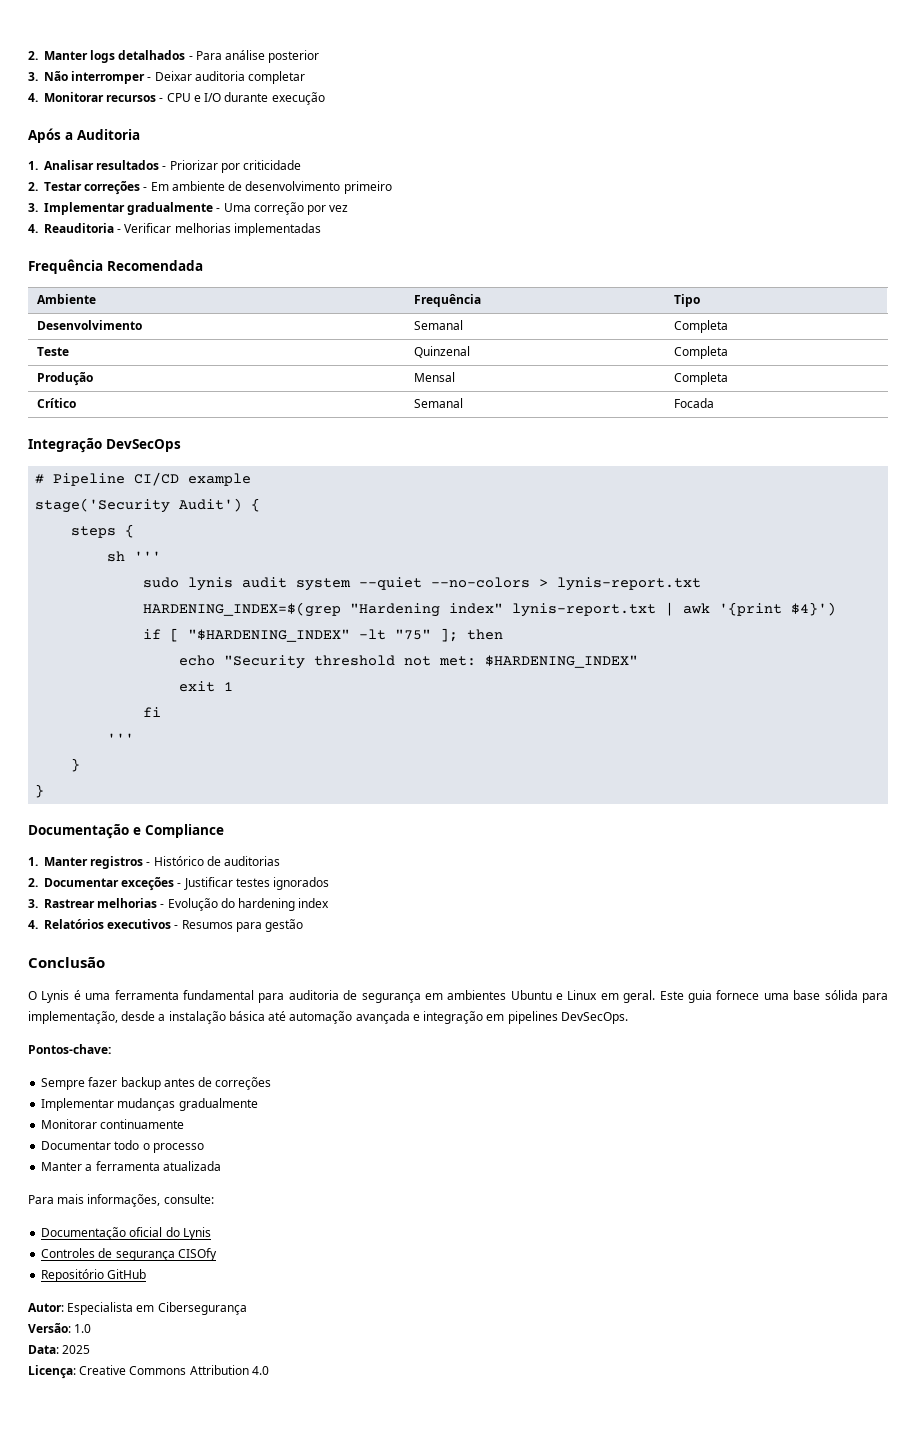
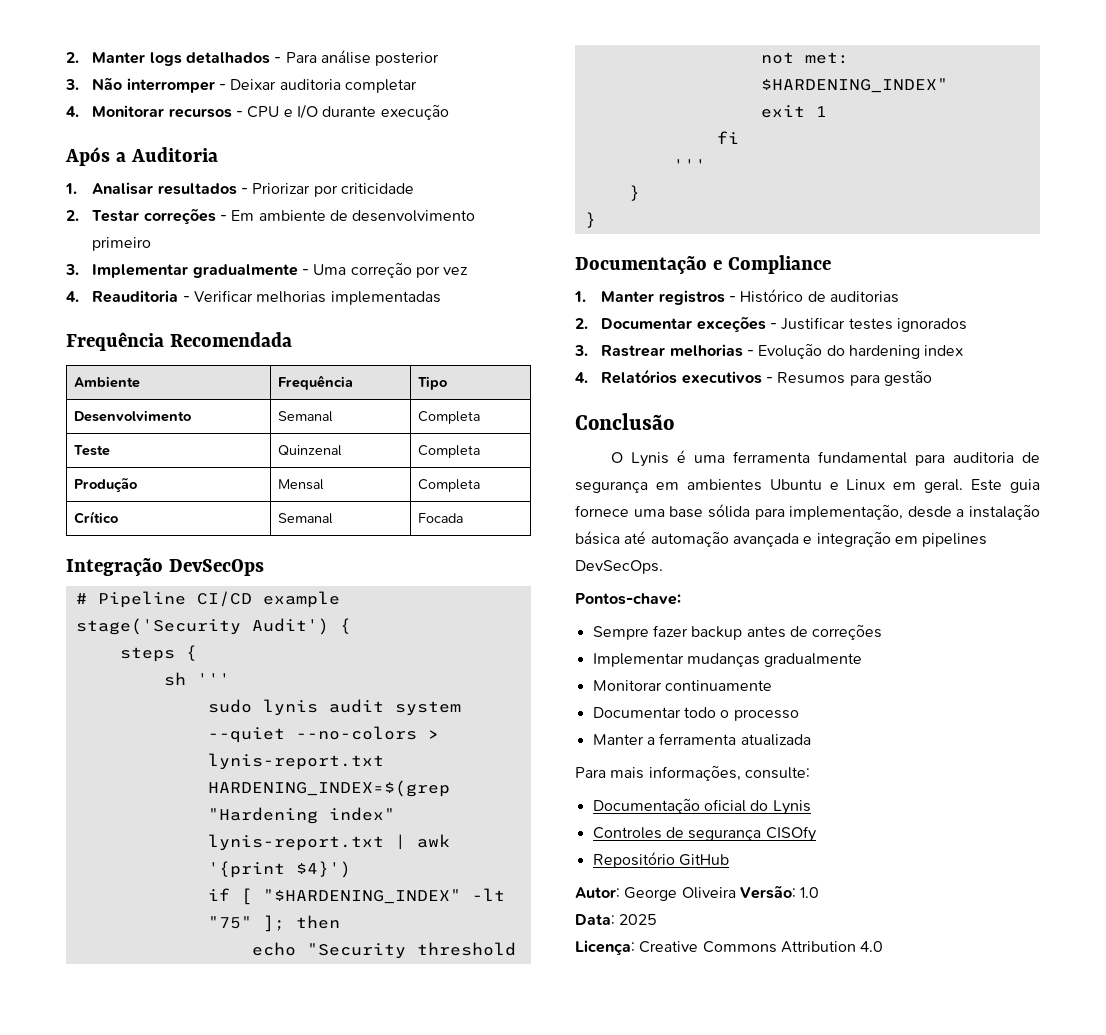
[67,1302,247,1315] Especialista em Cibersegurança // -> [624,887,736,901] George Oliveira

